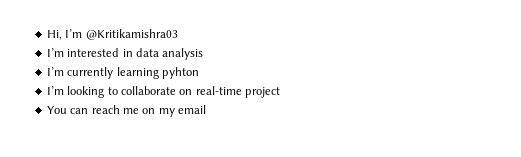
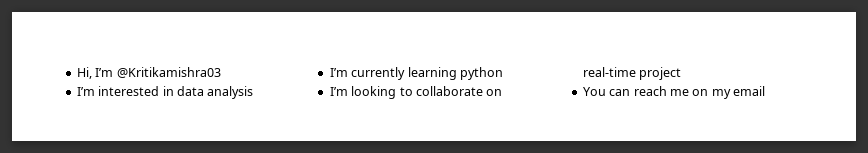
[161,67,199,79] pyhton -> [459,67,503,80] python

